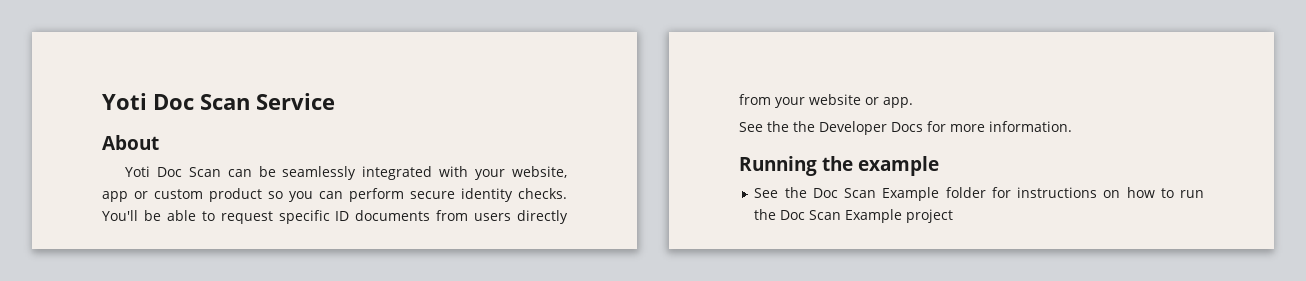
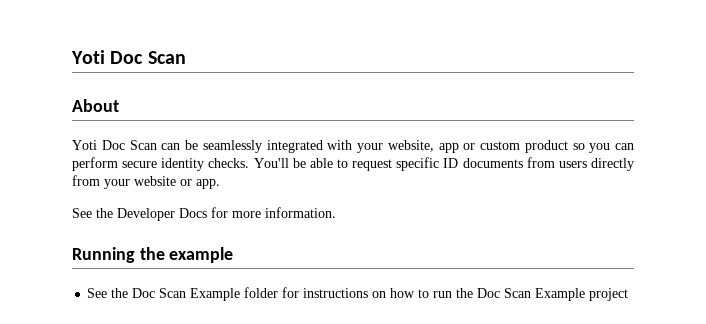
[102,93,335,110] Yoti Doc Scan Service -> [71,50,186,64] Yoti Doc Scan
[793,121,815,132] the -> (113, 213) none

